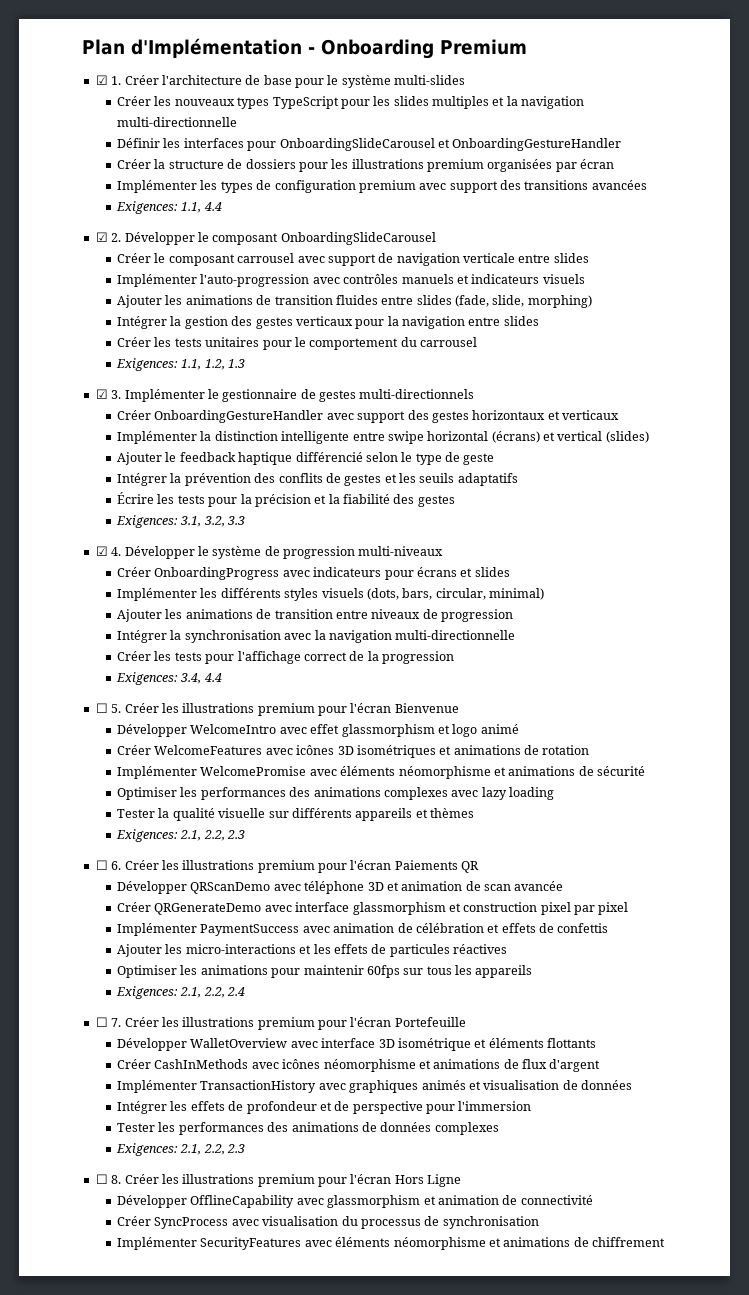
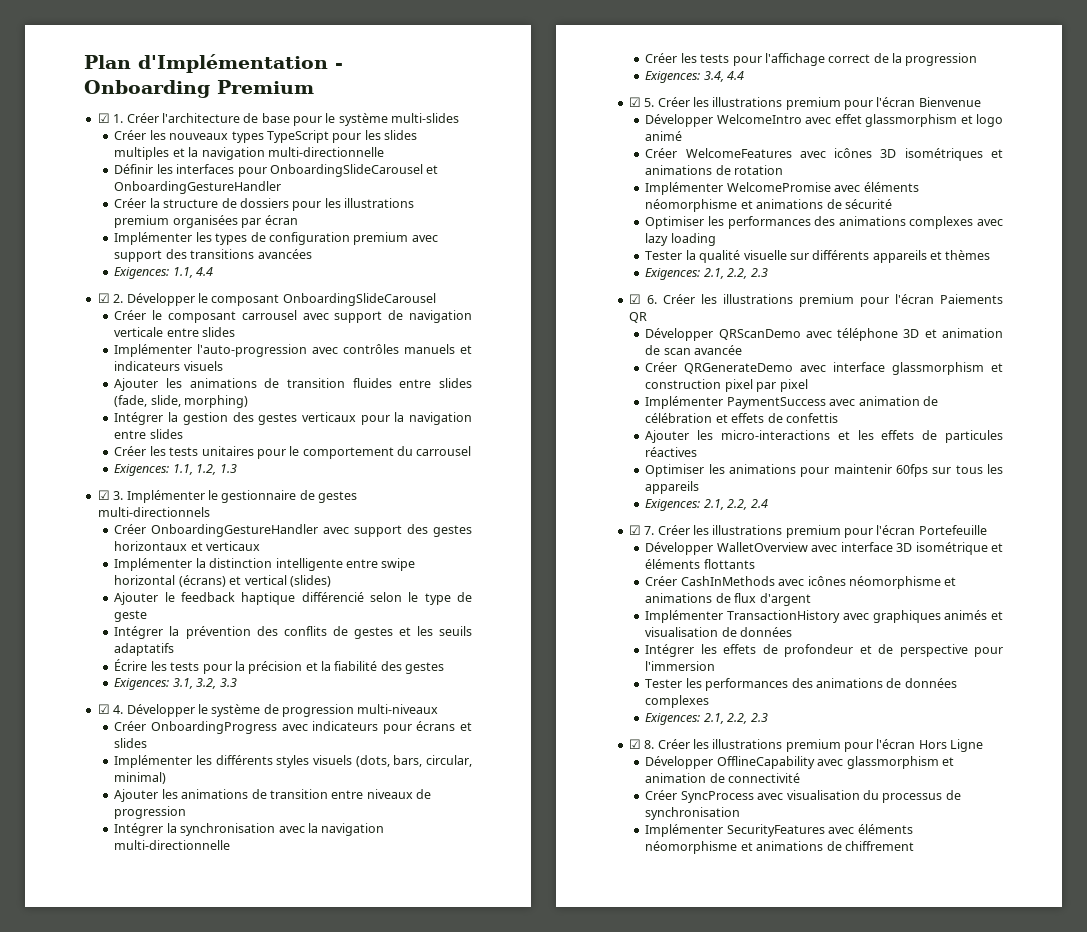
[95,703,108,713] ☐ -> [628,97,641,107] ☑
[95,860,108,870] ☐ -> [628,294,641,304] ☑
[95,1017,108,1027] ☐ -> [628,525,641,535] ☑
[95,1174,108,1184] ☐ -> [628,739,641,749] ☑

